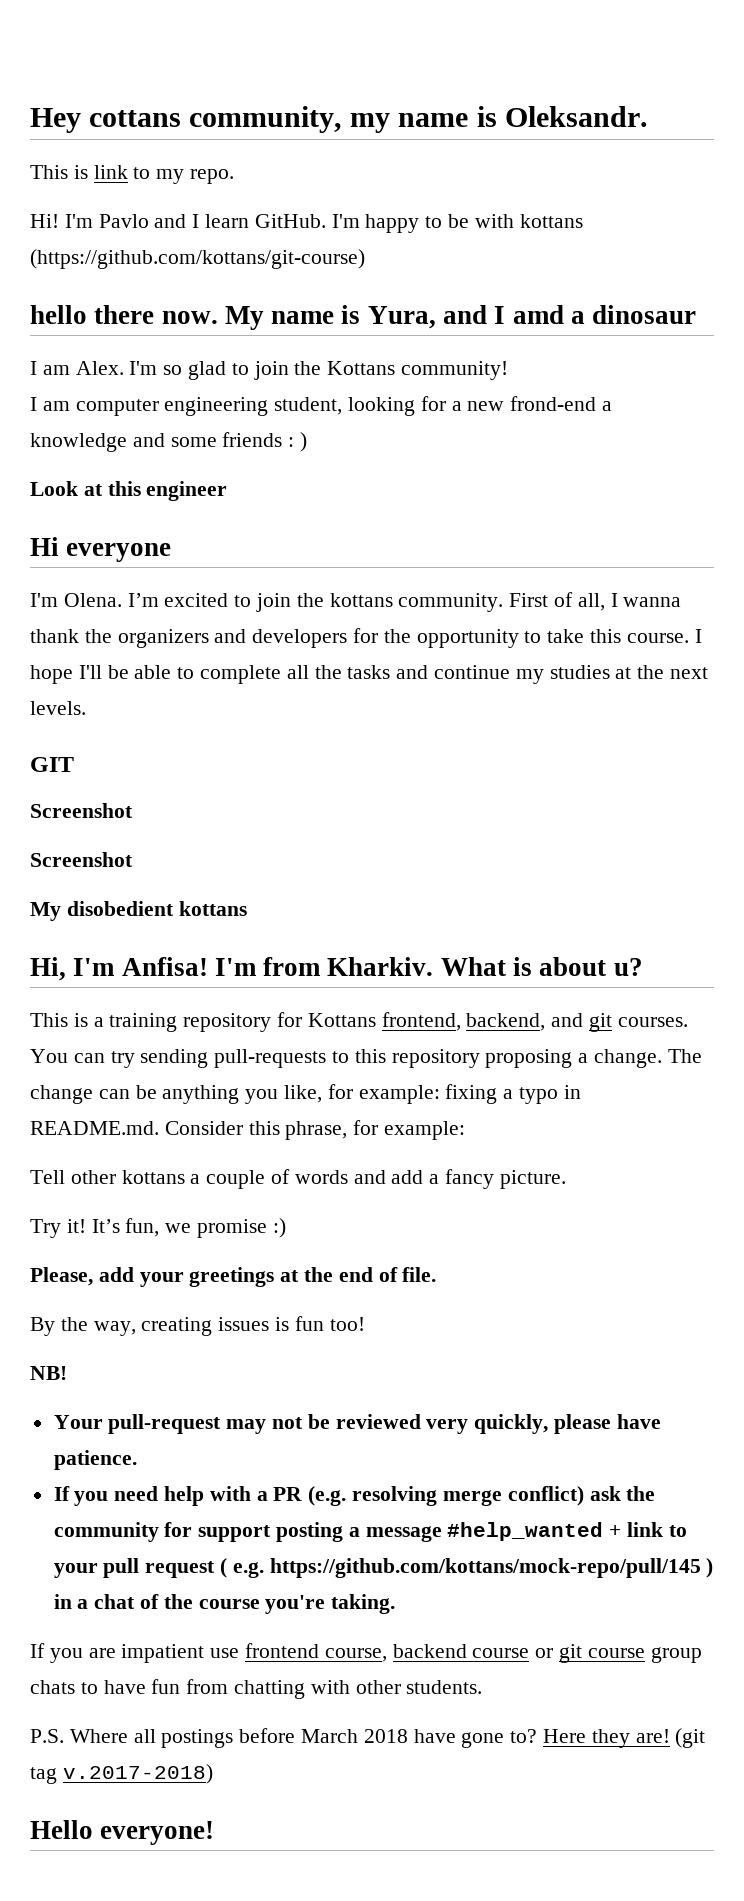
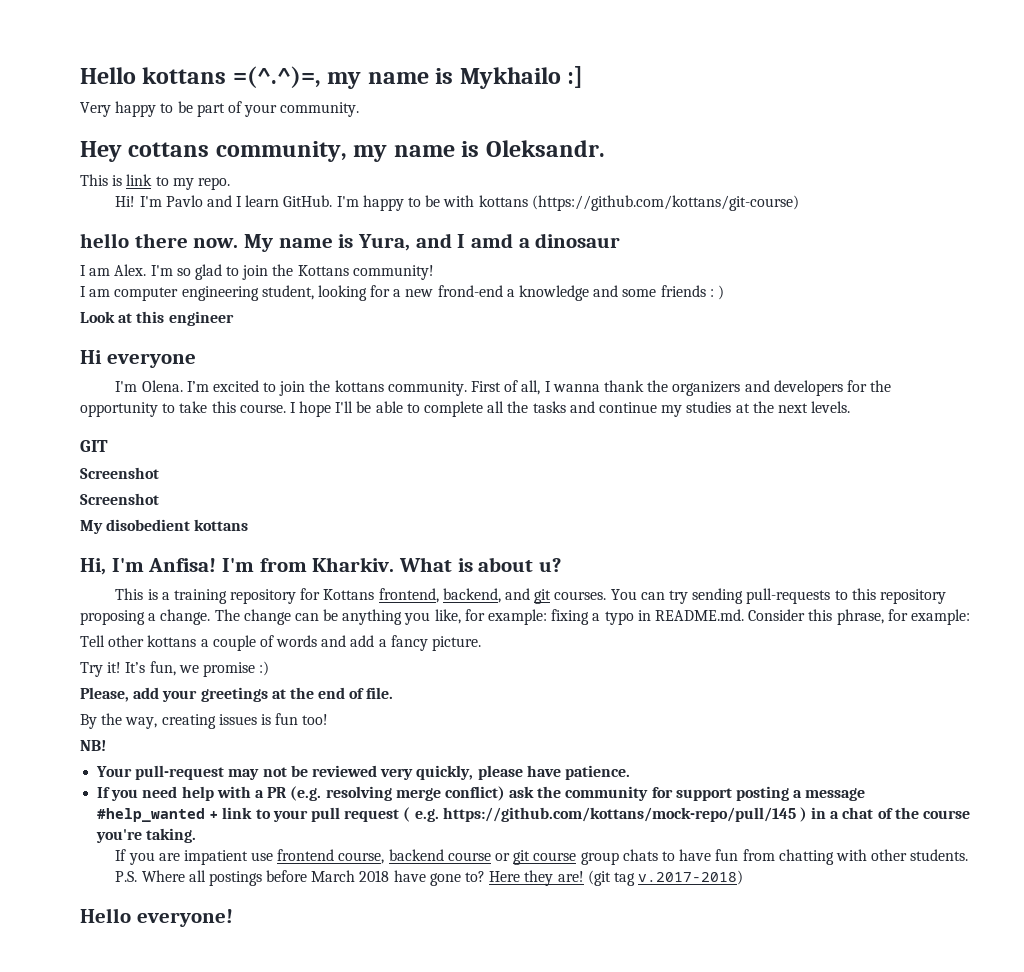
(30, 120) none -> [80,66,584,89] [80,101,360,117] Hello kottans =(^.^)=, my name is Mykhailo :] // Very happy to be part of your community. //

